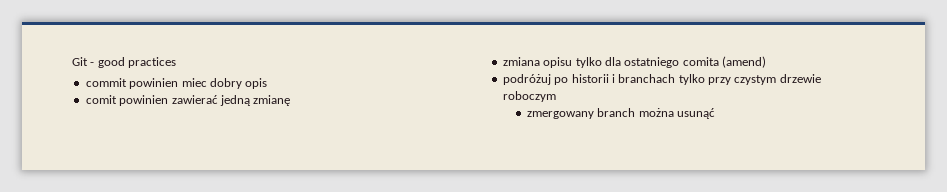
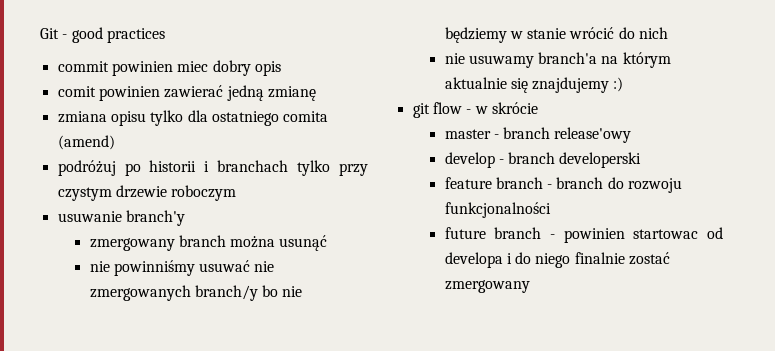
(556, 96) none -> [57,210,185,226] // usuwanie branch'y
(715, 113) none -> [89,260,275,276] [89,285,303,301] [444,27,669,43] [444,52,671,68] [444,77,624,93] [412,102,538,118] [444,127,632,143] [444,152,642,168] [444,177,683,193] [444,202,551,218] [444,227,723,243] [444,252,671,268] [444,280,530,293] // nie powinniśmy usuwać nie zmergowanych branch/y bo nie będziemy w stanie wrócić do nich // nie usuwamy branch'a na którym aktualnie się znajdujemy :) // git flow - w skrócie // master - branch release'owy // develop - branch developerski // feature branch - branch do rozwoju funkcjonalności // future branch - powinien startowac od developa i do niego finalnie zostać zmergowany

